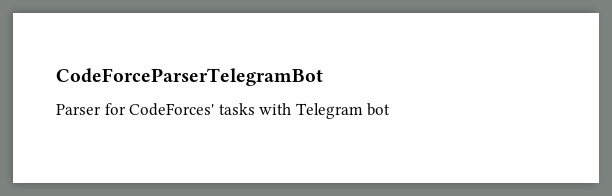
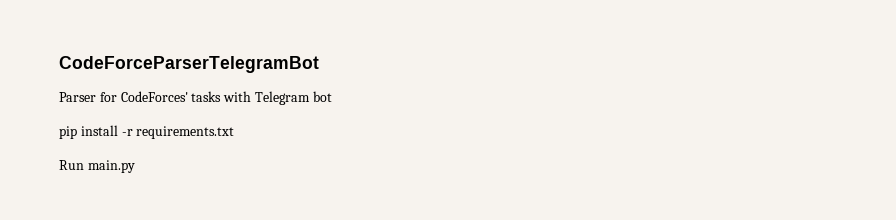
(390, 109) none -> [59,125,235,139] [59,160,135,173] // pip install -r requirements.txt // Run main.py

